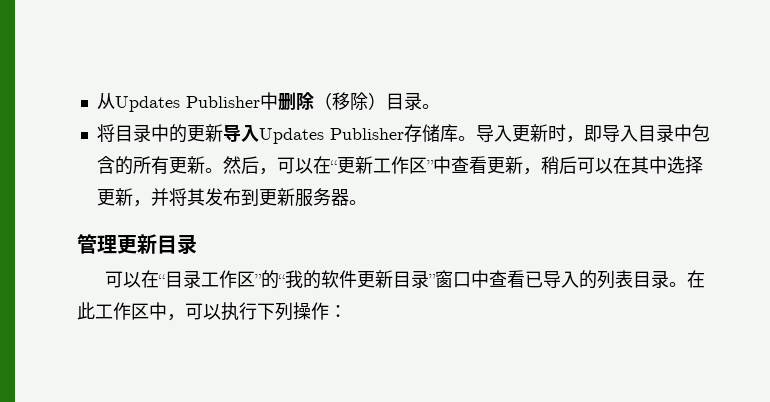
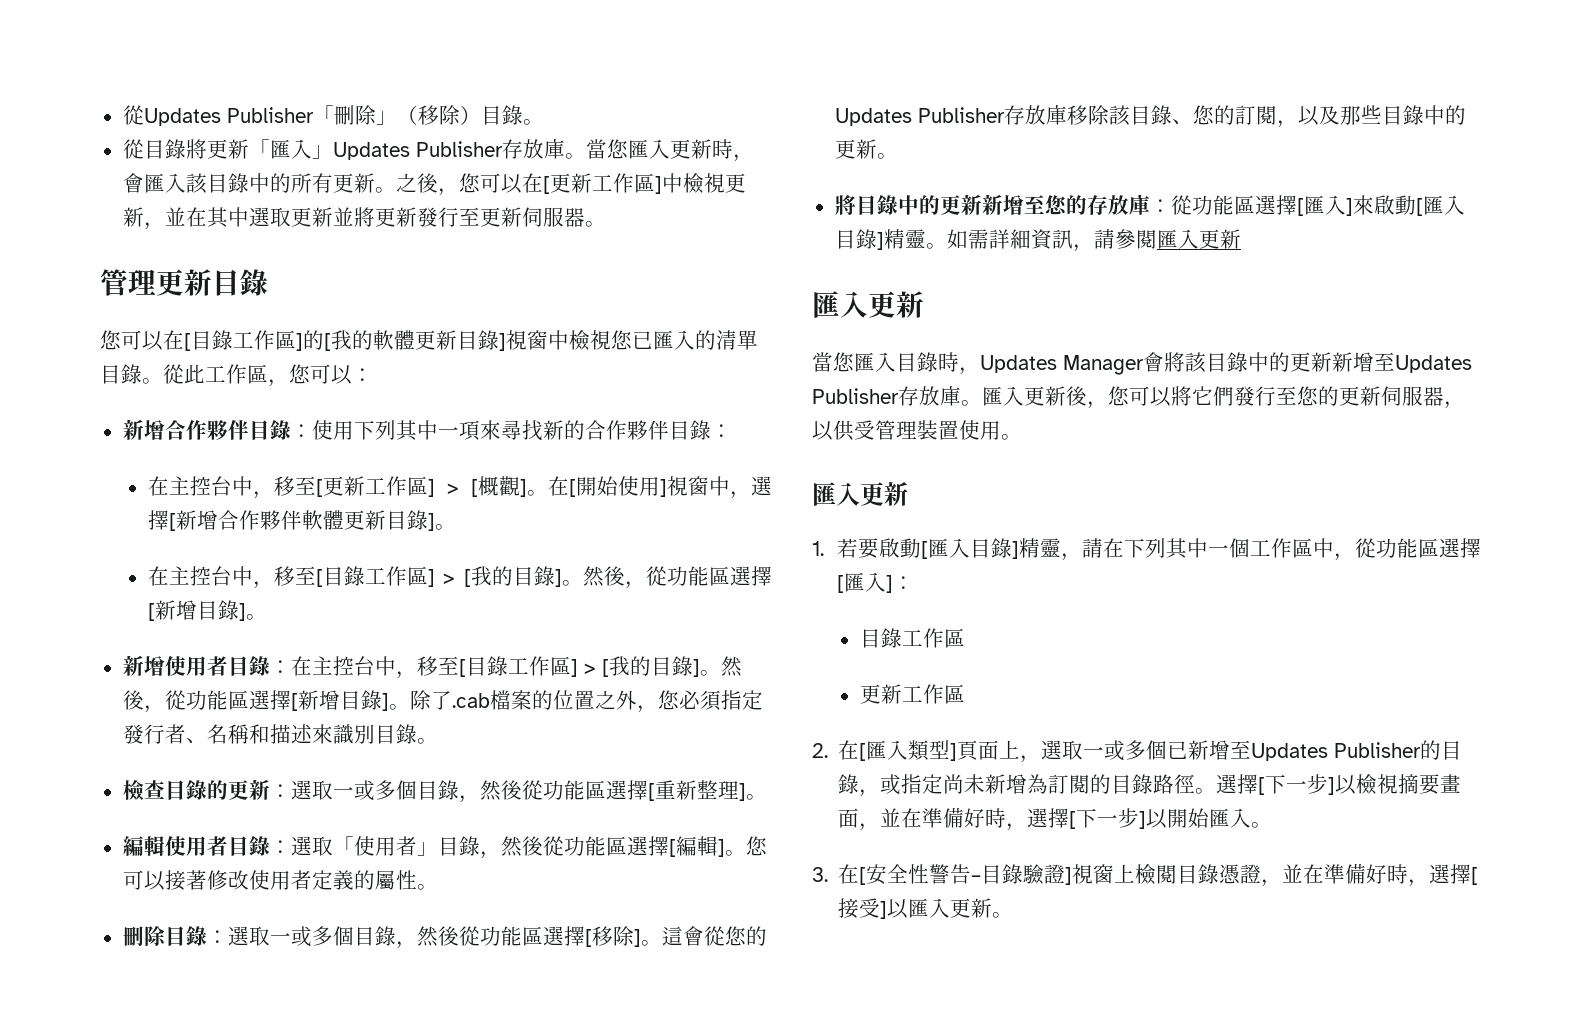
[96,92,314,112] 从Updates Publisher中删除 -> [122,105,397,126] 從Updates Publisher「刪除」
[403,92,440,110] [96,124,710,144] [96,156,703,175] [96,188,367,207] [77,234,197,255] [105,270,706,289] [77,302,347,321] 录。 // 将目录中的更新导入Updates Publisher存储库。导入更新时，即导入目录中包含的所有更新。然后，可以在“更新工作区”中查看更新，稍后可以在其中选择更新，并将其发布到更新服务器。 // 管理更新目录 // 可以在“目录工作区”的“我的软件更新目录”窗口中查看已导入的列表目录。在此工作区中，可以执行下列操作： -> [501,105,544,125] [122,139,754,162] [122,173,746,196] [122,207,606,230] [100,269,268,296] [100,330,758,351] [100,364,373,387] [122,419,732,441] [147,476,772,499] [147,510,456,531] [147,566,772,589] [147,600,267,621] [122,655,742,679] [122,690,763,713] [122,724,438,744] [122,779,767,803] [122,836,767,859] [122,870,438,891] [122,926,767,949] [834,105,1466,128] [834,139,898,159] [834,194,1465,216] [834,229,1241,252] [812,291,924,318] [812,352,1472,375] [812,386,1465,409] [812,420,1022,441] [812,482,908,506] [812,538,1482,561] [837,572,915,593] [859,628,965,648] [859,684,965,704] [812,740,1463,763] [838,774,1462,797] [838,807,1273,831] [812,863,1479,887] [838,898,1014,919] 錄。 // 從目錄將更新「匯入」Updates Publisher存放庫。當您匯入更新時，會匯入該目錄中的所有更新。之後，您可以在[更新工作區]中檢視更新，並在其中選取更新並將更新發行至更新伺服器。 // 管理更新目錄 // 您可以在[目錄工作區]的[我的軟體更新目錄]視窗中檢視您已匯入的清單目錄。從此工作區，您可以： // 新增合作夥伴目錄：使用下列其中一項來尋找新的合作夥伴目錄： // 在主控台中，移至[更新工作區] > [概觀]。在[開始使用]視窗中，選擇[新增合作夥伴軟體更新目錄]。 // 在主控台中，移至[目錄工作區] > [我的目錄]。然後，從功能區選擇[新增目錄]。 // 新增使用者目錄：在主控台中，移至[目錄工作區] > [我的目錄]。然後，從功能區選擇[新增目錄]。除了.cab檔案的位置之外，您必須指定發行者、名稱和描述來識別目錄。 // 檢查目錄的更新：選取一或多個目錄，然後從功能區選擇[重新整理]。 // 編輯使用者目錄：選取「使用者」目錄，然後從功能區選擇[編輯]。您可以接著修改使用者定義的屬性。 // 刪除目錄：選取一或多個目錄，然後從功能區選擇[移除]。這會從您的Updates Publisher存放庫移除該目錄、您的訂閱，以及那些目錄中的更新。 // 將目錄中的更新新增至您的存放庫：從功能區選擇[匯入]來啟動[匯入目錄]精靈。如需詳細資訊，請參閱匯入更新 // 匯入更新 // 當您匯入目錄時，Updates Manager會將該目錄中的更新新增至Updates Publisher存放庫。匯入更新後，您可以將它們發行至您的更新伺服器，以供受管理裝置使用。 // 匯入更新 // 1.若要啟動[匯入目錄]精靈，請在下列其中一個工作區中，從功能區選擇[匯入]： // 目錄工作區 // 更新工作區 // 2.在[匯入類型]頁面上，選取一或多個已新增至Updates Publisher的目錄，或指定尚未新增為訂閱的目錄路徑。選擇[下一步]以檢視摘要畫面，並在準備好時，選擇[下一步]以開始匯入。 // 3.在[安全性警告–目錄驗證]視窗上檢閱目錄憑證，並在準備好時，選擇[接受]以匯入更新。

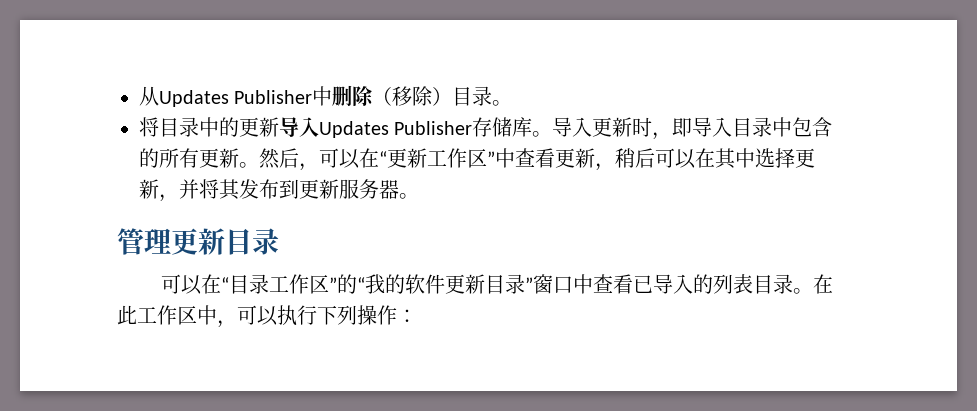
[122,105,397,126] 從Updates Publisher「刪除」 -> [139,85,375,107] 从Updates Publisher中删除
[501,105,544,125] [122,139,754,162] [122,173,746,196] [122,207,606,230] [100,269,268,296] [100,330,758,351] [100,364,373,387] [122,419,732,441] [147,476,772,499] [147,510,456,531] [147,566,772,589] [147,600,267,621] [122,655,742,679] [122,690,763,713] [122,724,438,744] [122,779,767,803] [122,836,767,859] [122,870,438,891] [122,926,767,949] [834,105,1466,128] [834,139,898,159] [834,194,1465,216] [834,229,1241,252] [812,291,924,318] [812,352,1472,375] [812,386,1465,409] [812,420,1022,441] [812,482,908,506] [812,538,1482,561] [837,572,915,593] [859,628,965,648] [859,684,965,704] [812,740,1463,763] [838,774,1462,797] [838,807,1273,831] [812,863,1479,887] [838,898,1014,919] 錄。 // 從目錄將更新「匯入」Updates Publisher存放庫。當您匯入更新時，會匯入該目錄中的所有更新。之後，您可以在[更新工作區]中檢視更新，並在其中選取更新並將更新發行至更新伺服器。 // 管理更新目錄 // 您可以在[目錄工作區]的[我的軟體更新目錄]視窗中檢視您已匯入的清單目錄。從此工作區，您可以： // 新增合作夥伴目錄：使用下列其中一項來尋找新的合作夥伴目錄： // 在主控台中，移至[更新工作區] > [概觀]。在[開始使用]視窗中，選擇[新增合作夥伴軟體更新目錄]。 // 在主控台中，移至[目錄工作區] > [我的目錄]。然後，從功能區選擇[新增目錄]。 // 新增使用者目錄：在主控台中，移至[目錄工作區] > [我的目錄]。然後，從功能區選擇[新增目錄]。除了.cab檔案的位置之外，您必須指定發行者、名稱和描述來識別目錄。 // 檢查目錄的更新：選取一或多個目錄，然後從功能區選擇[重新整理]。 // 編輯使用者目錄：選取「使用者」目錄，然後從功能區選擇[編輯]。您可以接著修改使用者定義的屬性。 // 刪除目錄：選取一或多個目錄，然後從功能區選擇[移除]。這會從您的Updates Publisher存放庫移除該目錄、您的訂閱，以及那些目錄中的更新。 // 將目錄中的更新新增至您的存放庫：從功能區選擇[匯入]來啟動[匯入目錄]精靈。如需詳細資訊，請參閱匯入更新 // 匯入更新 // 當您匯入目錄時，Updates Manager會將該目錄中的更新新增至Updates Publisher存放庫。匯入更新後，您可以將它們發行至您的更新伺服器，以供受管理裝置使用。 // 匯入更新 // 1.若要啟動[匯入目錄]精靈，請在下列其中一個工作區中，從功能區選擇[匯入]： // 目錄工作區 // 更新工作區 // 2.在[匯入類型]頁面上，選取一或多個已新增至Updates Publisher的目錄，或指定尚未新增為訂閱的目錄路徑。選擇[下一步]以檢視摘要畫面，並在準備好時，選擇[下一步]以開始匯入。 // 3.在[安全性警告–目錄驗證]視窗上檢閱目錄憑證，並在準備好時，選擇[接受]以匯入更新。 -> [472,86,513,106] [139,117,833,140] [139,148,815,171] [139,179,419,202] [117,228,279,255] [160,274,833,295] [117,305,417,328] 录。 // 将目录中的更新导入Updates Publisher存储库。导入更新时，即导入目录中包含的所有更新。然后，可以在“更新工作区”中查看更新，稍后可以在其中选择更新，并将其发布到更新服务器。 // 管理更新目录 // 可以在“目录工作区”的“我的软件更新目录”窗口中查看已导入的列表目录。在此工作区中，可以执行下列操作：

